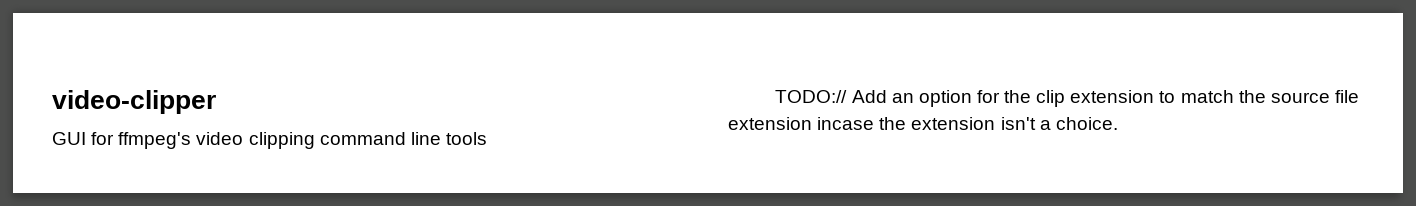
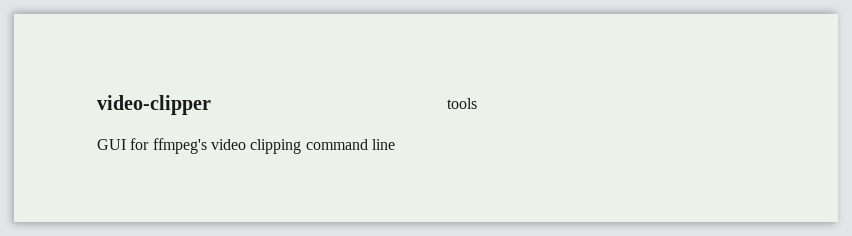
[775,90,1359,107] [728,117,1118,130] // TODO:// Add an option for the clip extension to match the source file extension incase the extension isn't a choice. -> (477, 103) none

